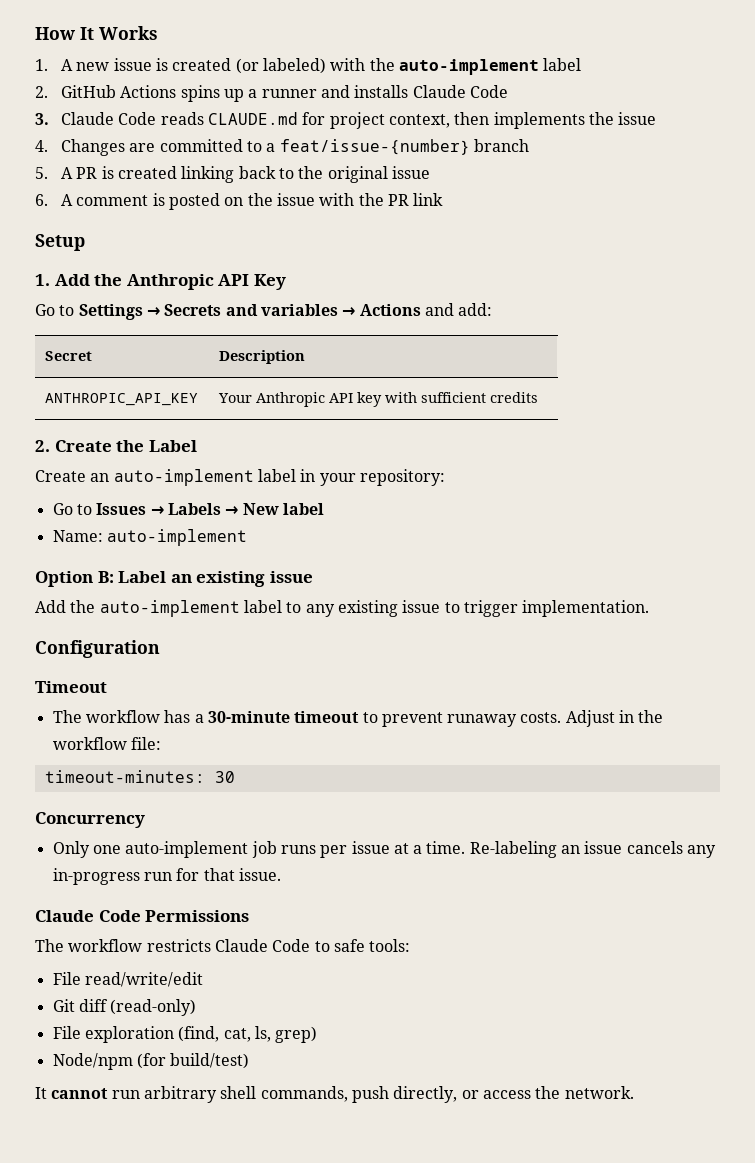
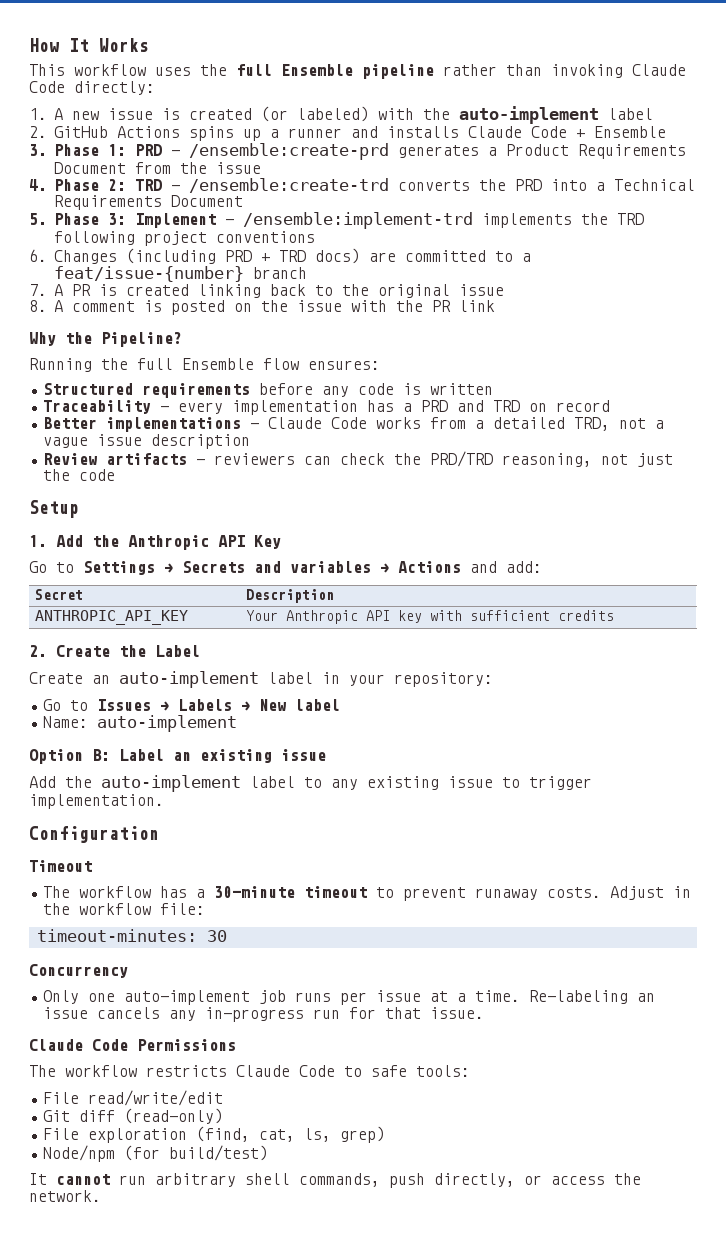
(158, 33) none -> [29,64,686,79] [29,81,155,95] // This workflow uses the full Ensemble pipeline rather than invoking Claude Code directly:
(508, 91) none -> [575,126,666,138] + Ensemble
[61,112,657,129] [35,139,126,156] Claude Code reads CLAUDE.md for project context, then implements the issue // 4. Changes -> [53,143,686,160] [53,162,261,174] [29,178,695,193] [53,195,243,210] [29,212,644,229] [53,231,315,246] [29,248,360,264] Phase 1: PRD — /ensemble:create-prd generates a Product Requirements Document from the issue // 4. Phase 2: TRD — /ensemble:create-trd converts the PRD into a Technical Requirements Document // 5. Phase 3: Implement — /ensemble:implement-trd implements the TRD following project conventions // 6. Changes (including PRD + TRD docs)
[35,167,48,179] 5. -> [29,284,47,296] 7.
[35,194,48,206] 6. -> [29,300,47,312] 8.
(444, 199) none -> [29,332,182,347] [29,358,380,372] [43,383,494,398] [43,400,611,415] [43,417,665,432] [43,434,251,449] [43,451,674,467] [43,469,116,481] // Why the Pipeline? // Running the full Ensemble flow ensures: // Structured requirements before any code is written // Traceability — every implementation has a PRD and TRD on record // Better implementations — Claude Code works from a detailed TRD, not a vague issue description // Review artifacts — reviewers can check the PRD/TRD reasoning, not just the code

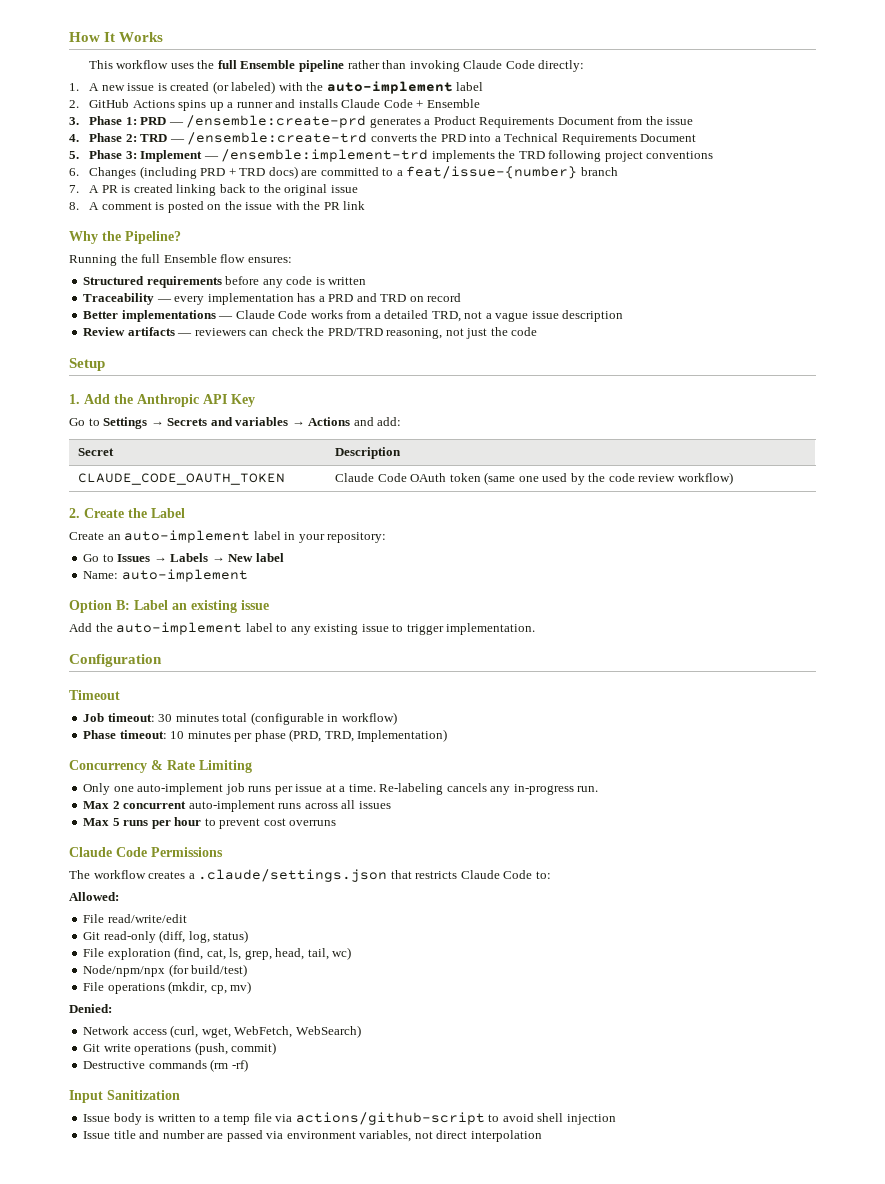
[35,610,189,625] [246,610,615,624] ANTHROPIC_API_KEY | Your Anthropic API key with sufficient credits -> [78,473,286,485] [335,472,733,485] CLAUDE_CODE_OAUTH_TOKEN | Claude Code OAuth token (same one used by the code review workflow)
[43,886,692,901] [43,903,206,915] [36,929,227,942] [29,964,128,978] The workflow has a 30-minute timeout to prevent runaway costs. Adjust in the workflow file: // timeout-minutes: 30 // Concurrency -> [83,712,397,725] [83,729,448,742] [69,760,252,773] Job timeout: 30 minutes total (configurable in workflow) // Phase timeout: 10 minutes per phase (PRD, TRD, Implementation) // Concurrency & Rate Limiting
[637,993,656,1002] [43,1007,89,1019] an issue -> (444, 789) none
[313,1007,485,1019] run for that issue. -> [577,786,599,792] [83,800,391,812] [83,817,337,829] run. // Max 2 concurrent auto-implement runs across all issues // Max 5 runs per hour to prevent cost overruns
[146,1065,470,1077] restricts Claude Code to safe tools: -> [148,869,551,882] [69,892,119,901] creates a .claude/settings.json that restricts Claude Code to: // Allowed:
[79,1108,224,1124] diff (read-only) -> [103,930,249,943] read-only (diff, log, status)
[340,1126,386,1143] [43,1145,269,1162] [29,1173,641,1188] [29,1190,101,1202] grep) // Node/npm (for build/test) // It cannot run arbitrary shell commands, push directly, or access the network. -> [244,947,352,960] [83,964,248,977] [83,981,252,994] [69,1004,112,1013] [83,1025,361,1038] [83,1042,277,1055] [83,1059,248,1072] [69,1090,180,1103] [83,1112,616,1125] [83,1130,542,1142] grep, head, tail, wc) // Node/npm/npx (for build/test) // File operations (mkdir, cp, mv) // Denied: // Network access (curl, wget, WebFetch, WebSearch) // Git write operations (push, commit) // Destructive commands (rm -rf) // Input Sanitization // Issue body is written to a temp file via actions/github-script to avoid shell injection // Issue title and number are passed via environment variables, not direct interpolation

